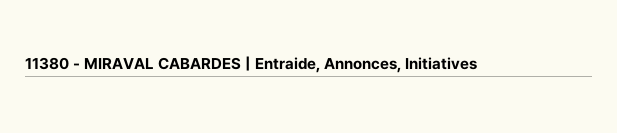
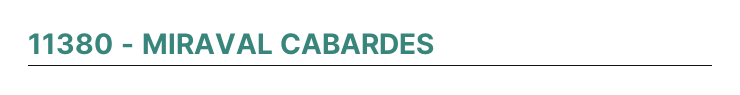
[244,56,478,73] | Entraide, Annonces, Initiatives -> (435, 44) none

